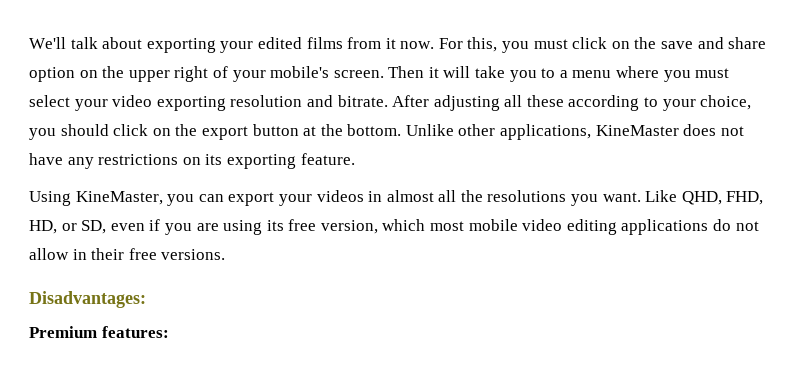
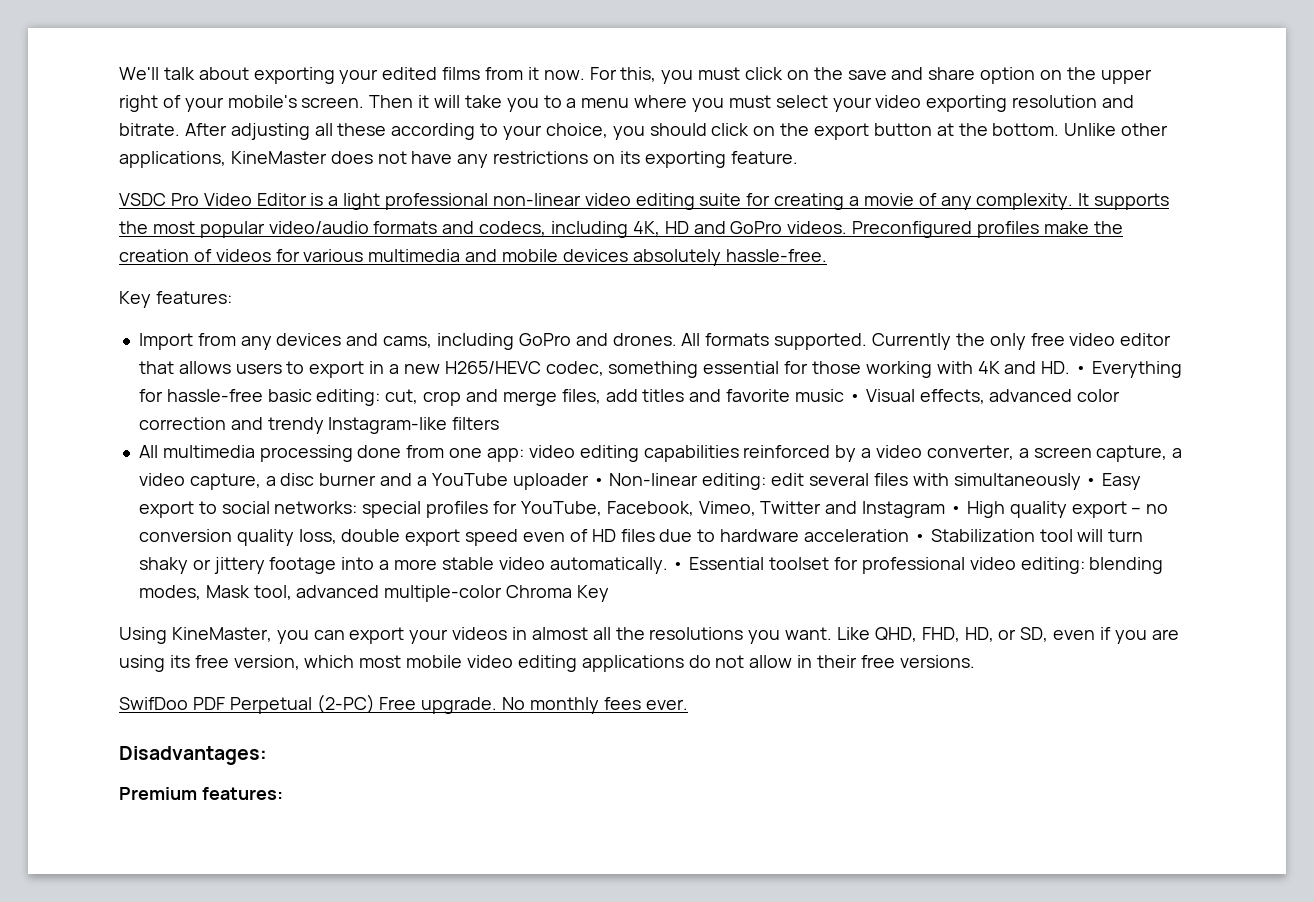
(355, 159) none -> [119,193,1170,210] [119,221,1123,238] [119,249,827,266] [119,291,232,308] [138,333,1172,350] [138,361,1183,378] [138,389,1121,406] [138,417,500,434] [138,445,1183,462] [138,473,1142,490] [138,501,1169,518] [138,529,1144,546] [138,557,1164,574] [138,585,609,602] // VSDC Pro Video Editor is a light professional non-linear video editing suite for creating a movie of any complexity. It supports the most popular video/audio formats and codecs, including 4K, HD and GoPro videos. Preconfigured profiles make the creation of videos for various multimedia and mobile devices absolutely hassle-free. // Key features: // Import from any devices and cams, including GoPro and drones. All formats supported. Сurrently the only free video editor that allows users to export in a new H265/HEVC codec, something essential for those working with 4K and HD. • Everything for hassle-free basic editing: cut, crop and merge files, add titles and favorite music • Visual effects, advanced color correction and trendy Instagram-like filters // All multimedia processing done from one app: video editing capabilities reinforced by a video converter, a screen capture, a video capture, a disc burner and a YouTube uploader • Non-linear editing: edit several files with simultaneously • Easy export to social networks: special profiles for YouTube, Facebook, Vimeo, Twitter and Instagram • High quality export – no conversion quality loss, double export speed even of HD files due to hardware acceleration • Stabilization tool will turn shaky or jittery footage into a more stable video automatically. • Essential toolset for professional video editing: blending modes, Mask tool, advanced multiple-color Chroma Key
(226, 254) none -> [119,694,688,714] // SwifDoo PDF Perpetual (2-PC) Free upgrade. No monthly fees ever.

